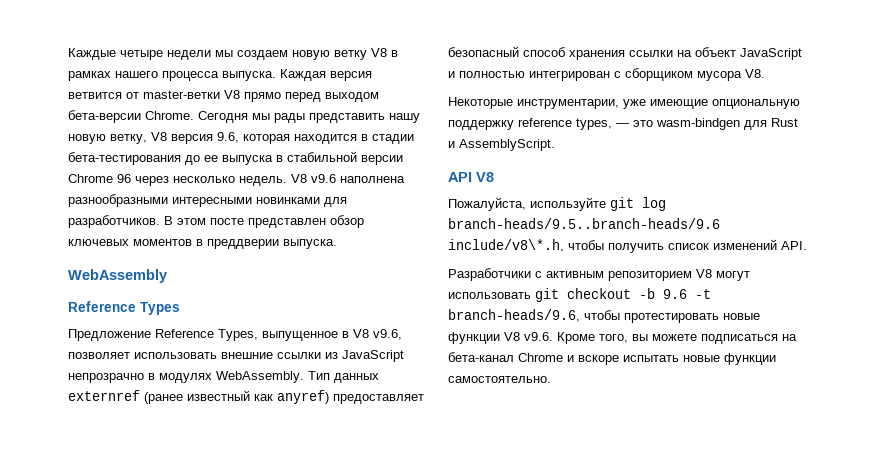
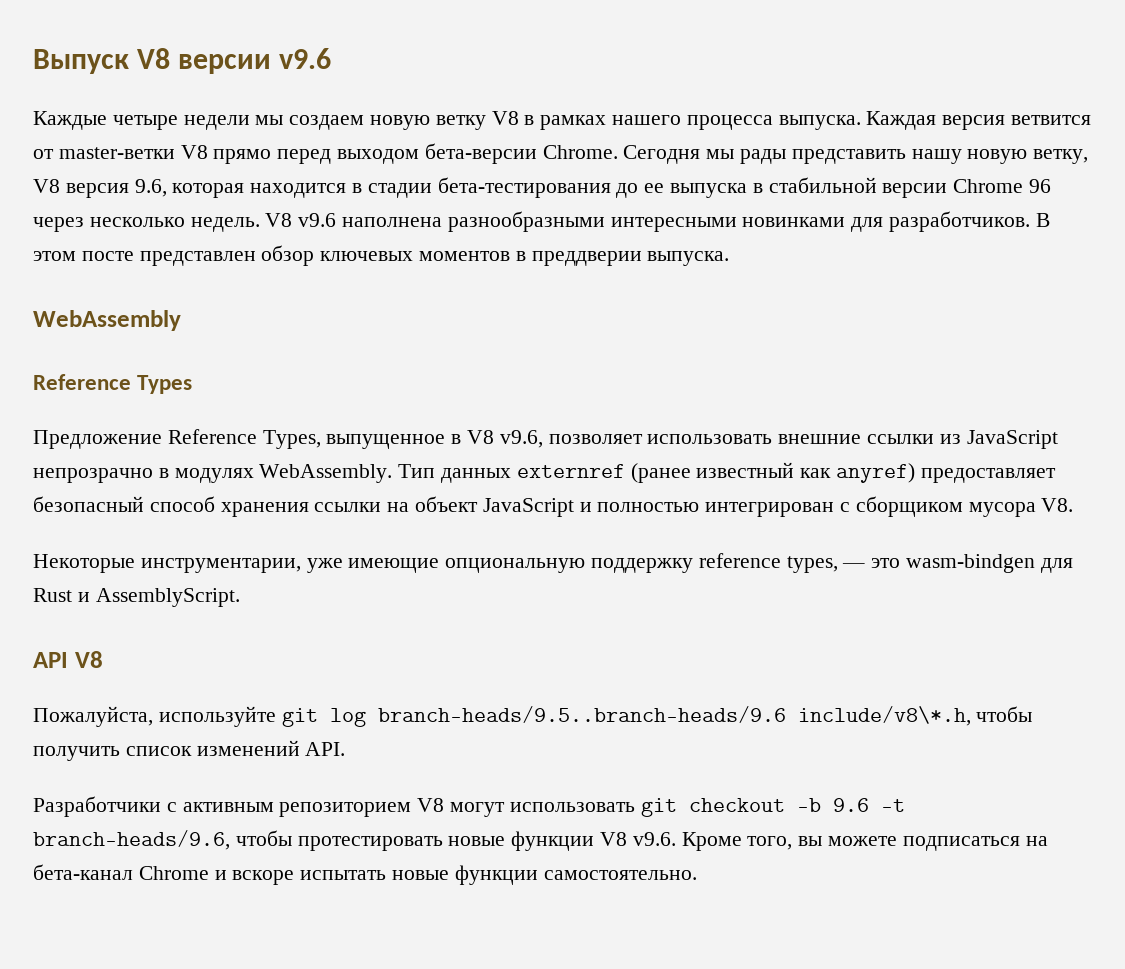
(68, 54) none -> [33,48,331,74] Выпуск V8 версии v9.6 //

